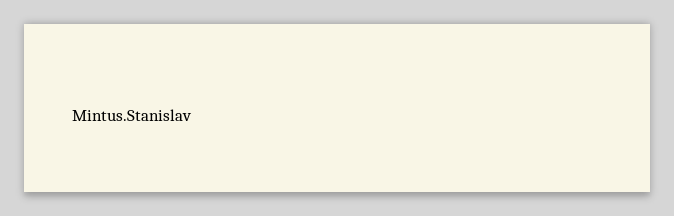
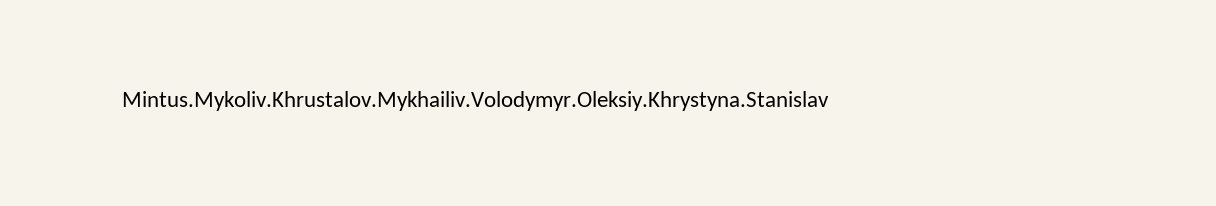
[72,109,192,121] Mintus.Stanislav -> [122,91,829,111] Mintus.Mykoliv.Khrustalov.Mykhailiv.Volodymyr.Oleksiy.Khrystyna.Stanislav

